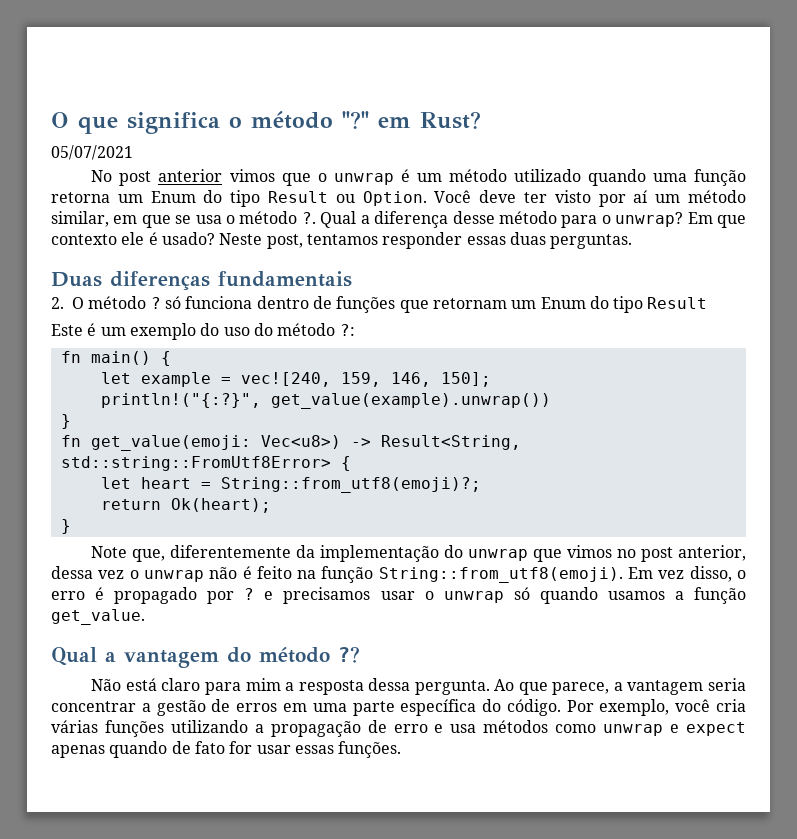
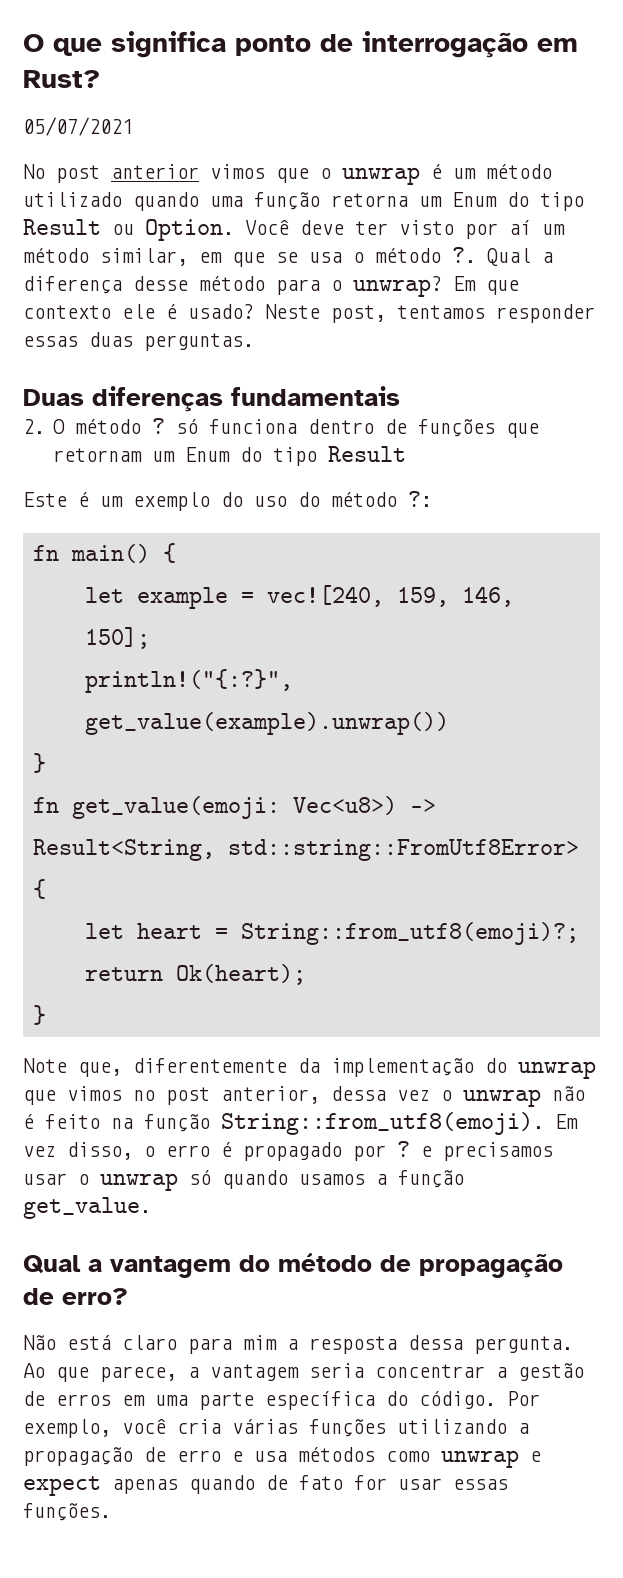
[229,111,369,129] o método "?" -> [235,31,528,58] ponto de interrogação
[338,646,360,663] ?? -> [380,1254,563,1278] [23,1288,128,1305] de propagação de erro?

